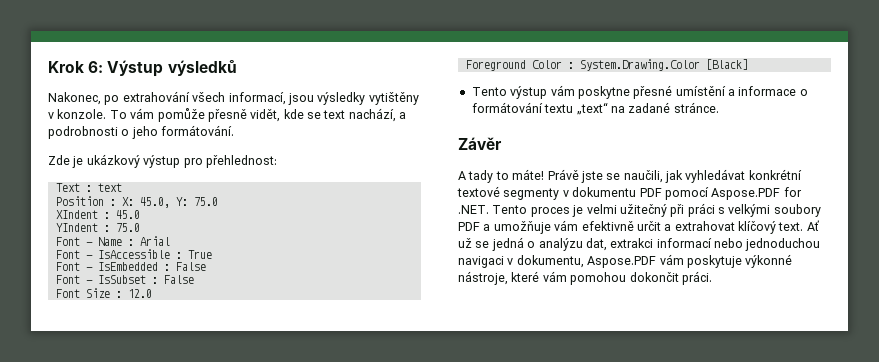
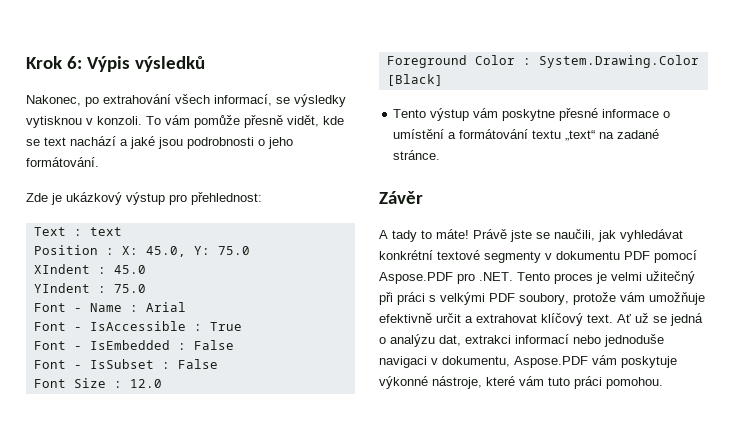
[107,60,164,77] Výstup -> [86,56,130,72] Výpis
[287,92,419,105] [48,109,107,119] jsou výsledky vytištěny v konzole. -> [276,94,346,107] [26,116,142,128] se výsledky vytisknou v konzoli.
[348,108,407,122] nachází, a -> [70,136,183,149] nachází a jaké jsou
[675,86,808,96] umístění a informace o -> [602,109,671,118] [393,129,457,139] informace o umístění a
[783,187,802,197] for -> [457,273,475,284] pro
[773,204,821,217] [458,220,579,234] soubory PDF a umožňuje vám -> [489,292,705,305] PDF soubory, protože vám umožňuje
[745,238,821,251] jednoduchou -> [604,334,664,347] jednoduše
[570,271,712,285] pomohou dokončit práci. -> [548,376,663,389] tuto práci pomohou.

